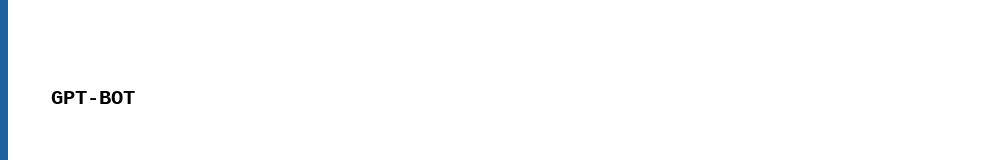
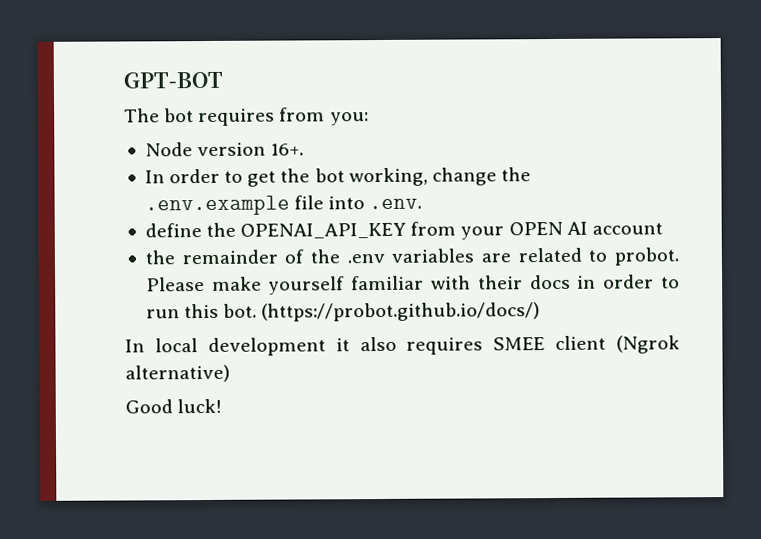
(135, 97) none -> [124,107,369,127] [144,142,305,157] [144,167,531,187] [144,195,423,216] [144,221,663,240] [144,247,680,266] [145,274,680,295] [145,302,541,322] [125,335,680,356] [125,364,230,383] [125,398,223,414] // The bot requires from you: // Node version 16+. // In order to get the bot working, change the .env.example file into .env. // define the OPENAI_API_KEY from your OPEN AI account // the remainder of the .env variables are related to probot. Please make yourself familiar with their docs in order to run this bot. (https://probot.github.io/docs/) // In local development it also requires SMEE client (Ngrok alternative) // Good luck!

